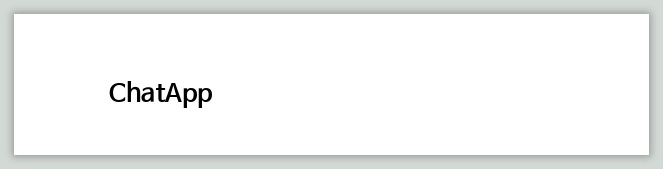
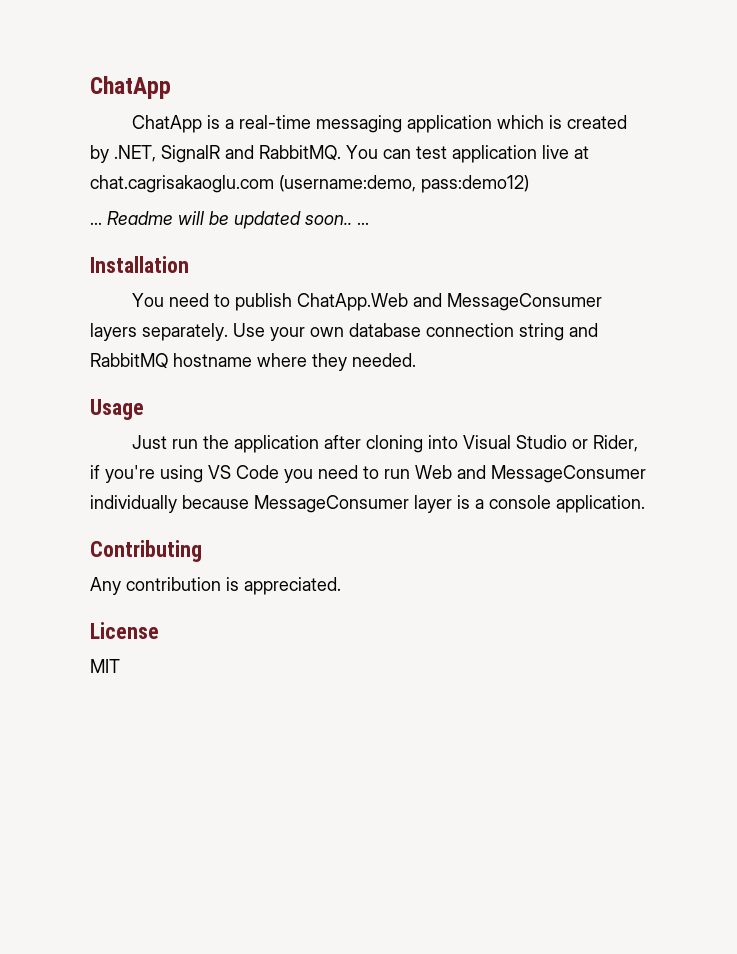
[109,81,212,108] ChatApp -> [90,76,171,99] [132,115,628,133] [90,145,589,163] [90,175,529,193] [90,211,369,229] [90,256,189,273] [132,293,603,311] [90,323,598,341] [90,353,416,371] [90,399,144,420] [132,435,639,453] [90,465,646,483] [90,495,645,513] [90,540,202,562] [90,577,341,595] [90,622,159,639] [90,659,120,673] ChatApp // ChatApp is a real-time messaging application which is created by .NET, SignalR and RabbitMQ. You can test application live at chat.cagrisakaoglu.com (username:demo, pass:demo12) // ... Readme will be updated soon.. ... // Installation // You need to publish ChatApp.Web and MessageConsumer layers separately. Use your own database connection string and RabbitMQ hostname where they needed. // Usage // Just run the application after cloning into Visual Studio or Rider, if you're using VS Code you need to run Web and MessageConsumer individually because MessageConsumer layer is a console application. // Contributing // Any contribution is appreciated. // License // MIT

